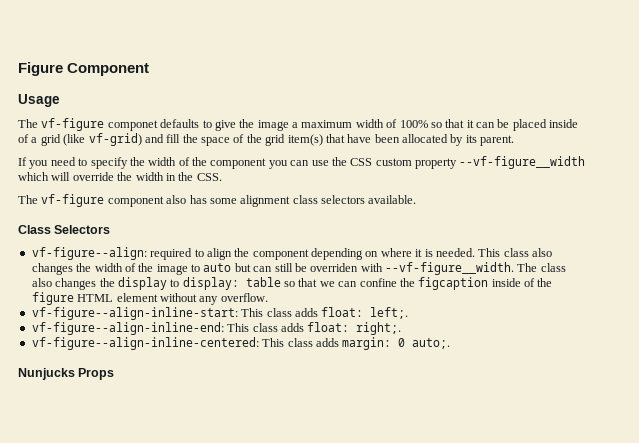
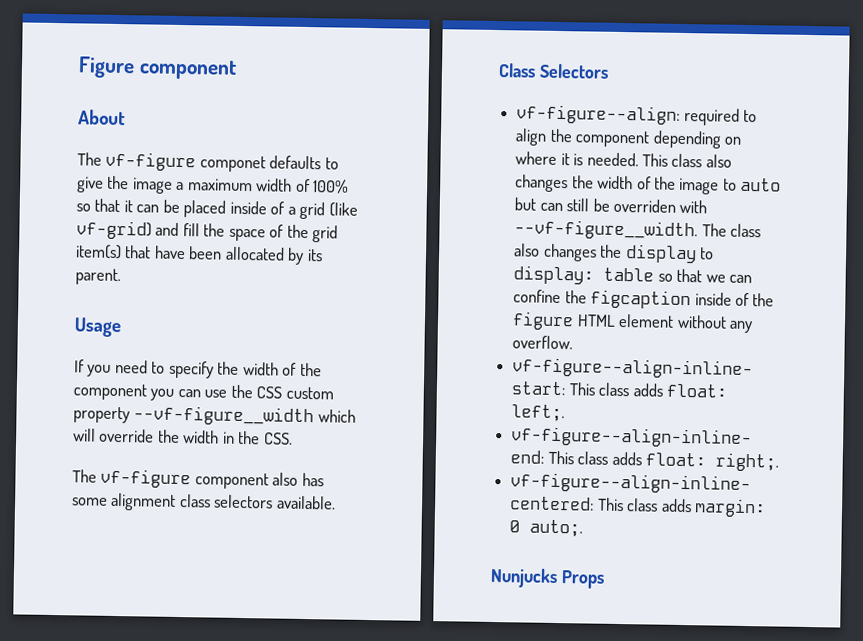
[67,63,150,76] [18,94,60,107] Component // Usage -> [138,59,237,80] [78,109,126,126] component // About
(515, 140) none -> [74,317,121,338] // Usage

